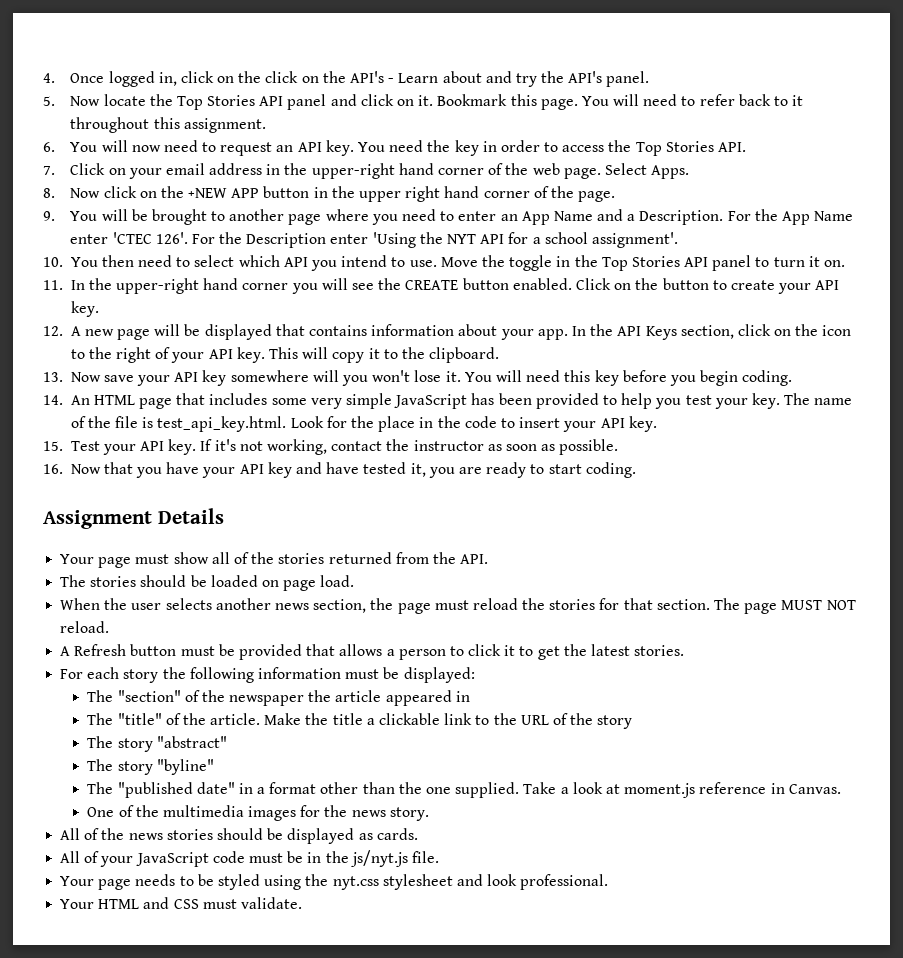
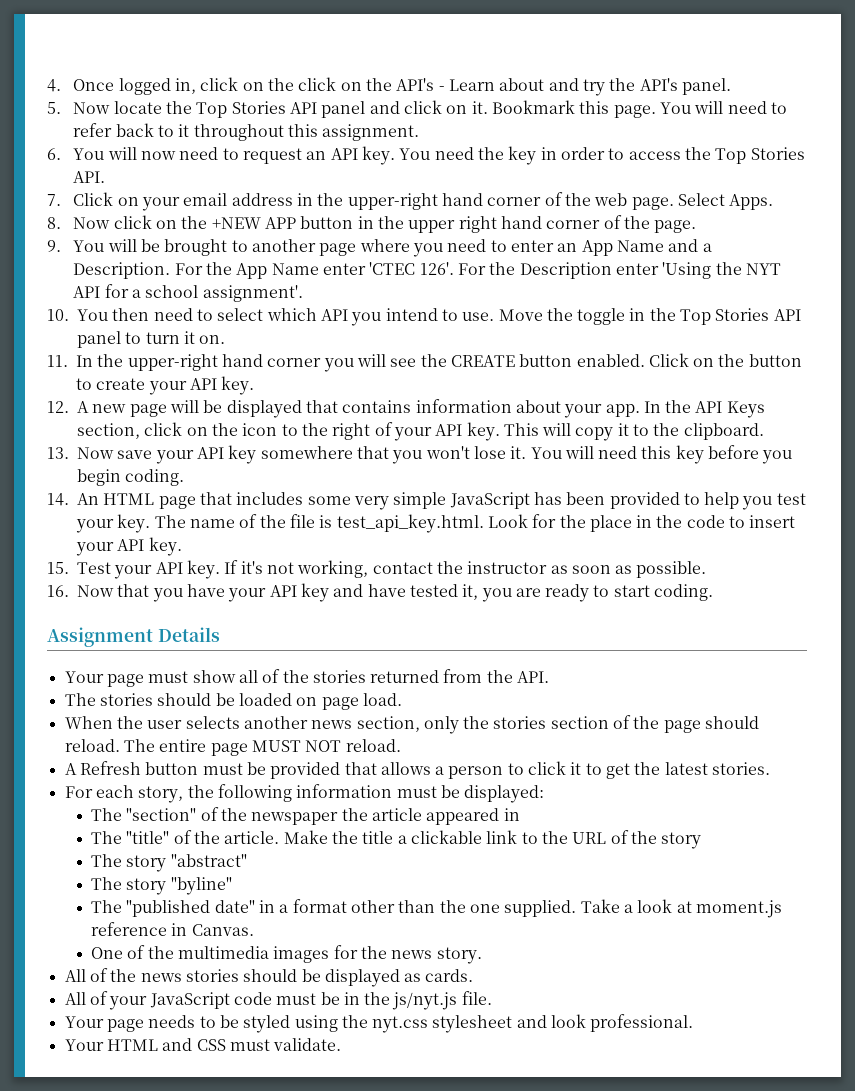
[312,370,339,382] will -> [356,446,389,459] that
[370,598,741,614] the page must reload the stories for that section. The -> [423,715,760,734] [64,739,207,752] only the stories section of the page should reload. The entire
[123,669,159,683] story -> [138,786,184,803] story,

